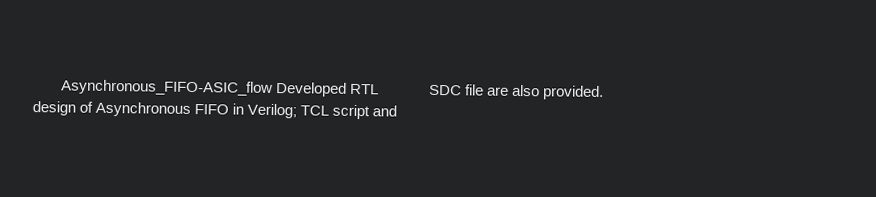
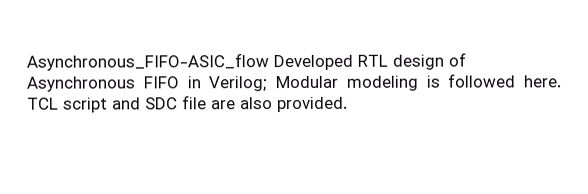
(298, 111) none -> [275,73,561,91] Modular modeling is followed here.

